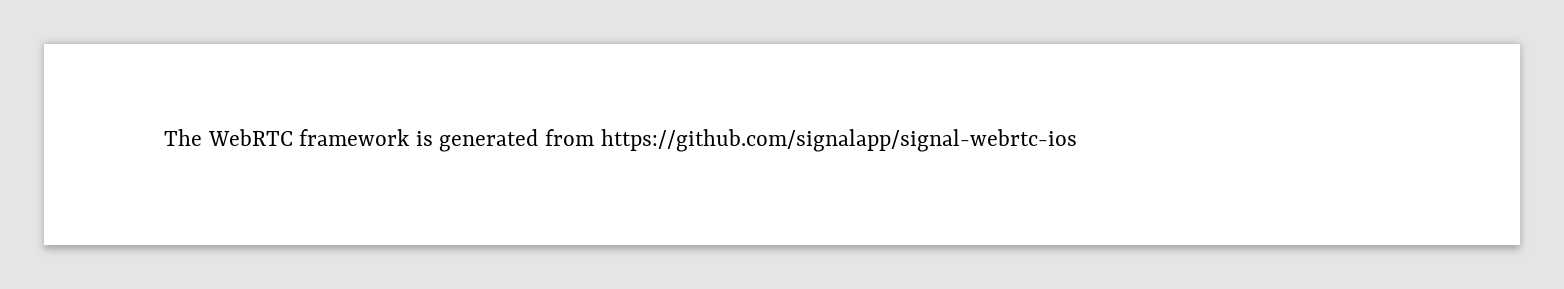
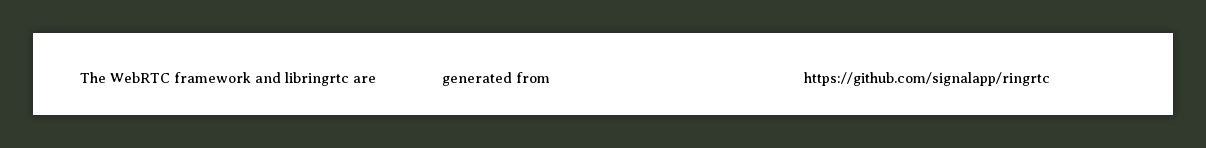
[415,131,433,146] is -> [255,72,376,86] and libringrtc are
[600,129,1077,152] https://github.com/signalapp/signal-webrtc-ios -> [804,72,1050,86] https://github.com/signalapp/ringrtc

